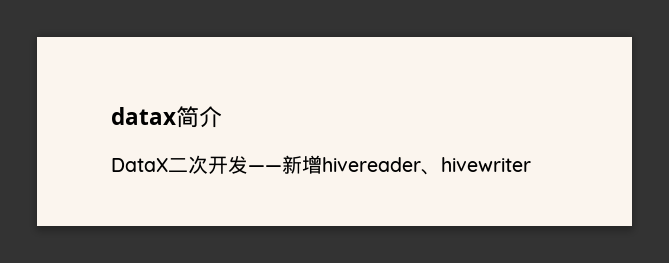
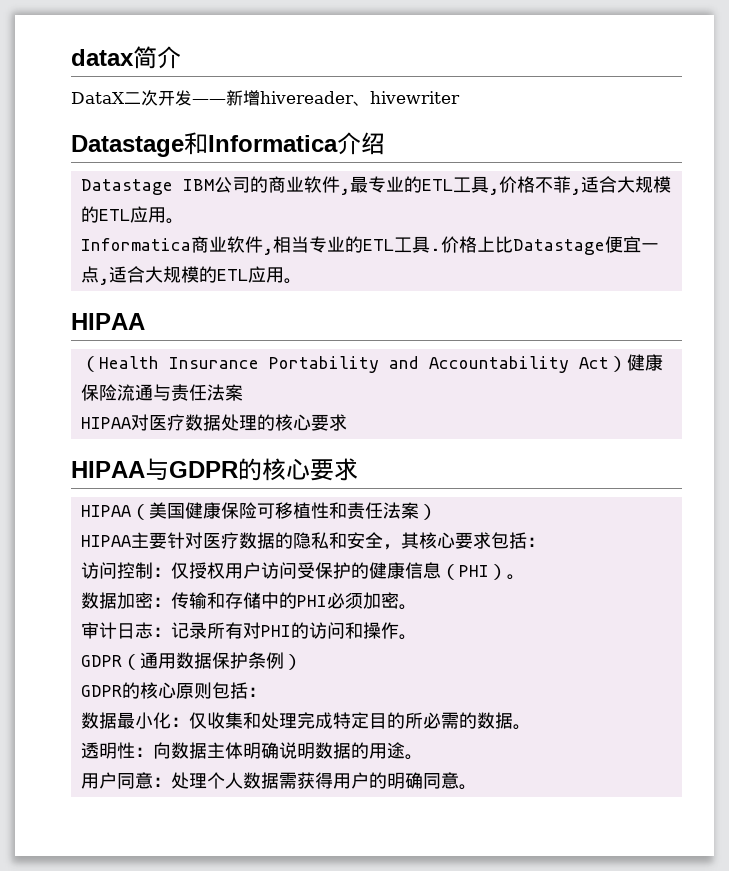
(531, 164) none -> [71,132,385,157] [81,176,672,195] [81,206,185,224] [81,236,660,255] [81,266,303,285] [71,313,145,330] [81,354,664,373] [81,384,244,401] [81,414,348,431] [71,458,358,481] [81,502,438,520] [81,532,546,550] [81,562,526,580] [81,592,418,610] [81,622,418,640] [81,652,303,670] [81,682,267,699] [81,712,532,730] [81,742,424,760] [81,772,478,790] // Datastage和Informatica介绍 // Datastage IBM公司的商业软件,最专业的ETL工具,价格不菲,适合大规模的ETL应用。 // Informatica商业软件,相当专业的ETL工具.价格上比Datastage便宜一点,适合大规模的ETL应用。 // HIPAA // （Health Insurance Portability and Accountability Act）健康保险流通与责任法案 // HIPAA对医疗数据处理的核心要求 // HIPAA与GDPR的核心要求 // HIPAA（美国健康保险可移植性和责任法案） // HIPAA主要针对医疗数据的隐私和安全，其核心要求包括： // 访问控制：仅授权用户访问受保护的健康信息（PHI）。 // 数据加密：传输和存储中的PHI必须加密。 // 审计日志：记录所有对PHI的访问和操作。 // GDPR（通用数据保护条例） // GDPR的核心原则包括： // 数据最小化：仅收集和处理完成特定目的所必需的数据。 // 透明性：向数据主体明确说明数据的用途。 // 用户同意：处理个人数据需获得用户的明确同意。

